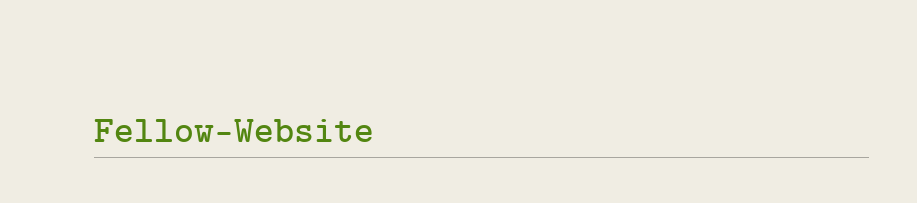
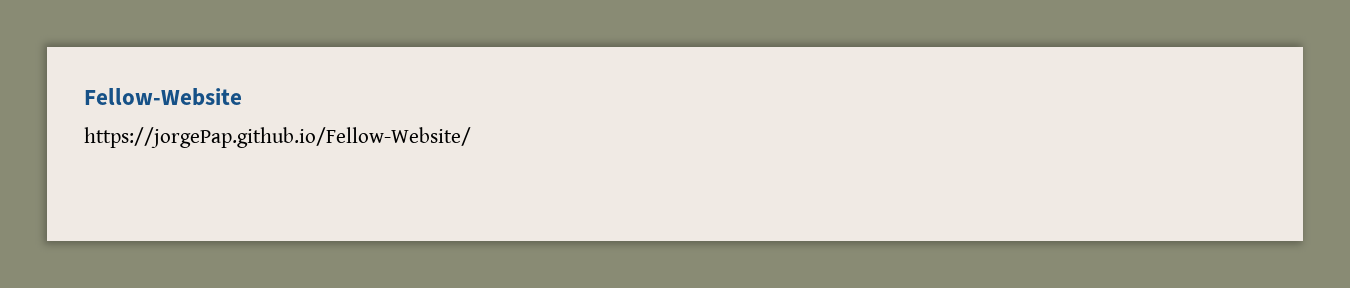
(374, 130) none -> [84,127,471,148] // https://jorgePap.github.io/Fellow-Website/

